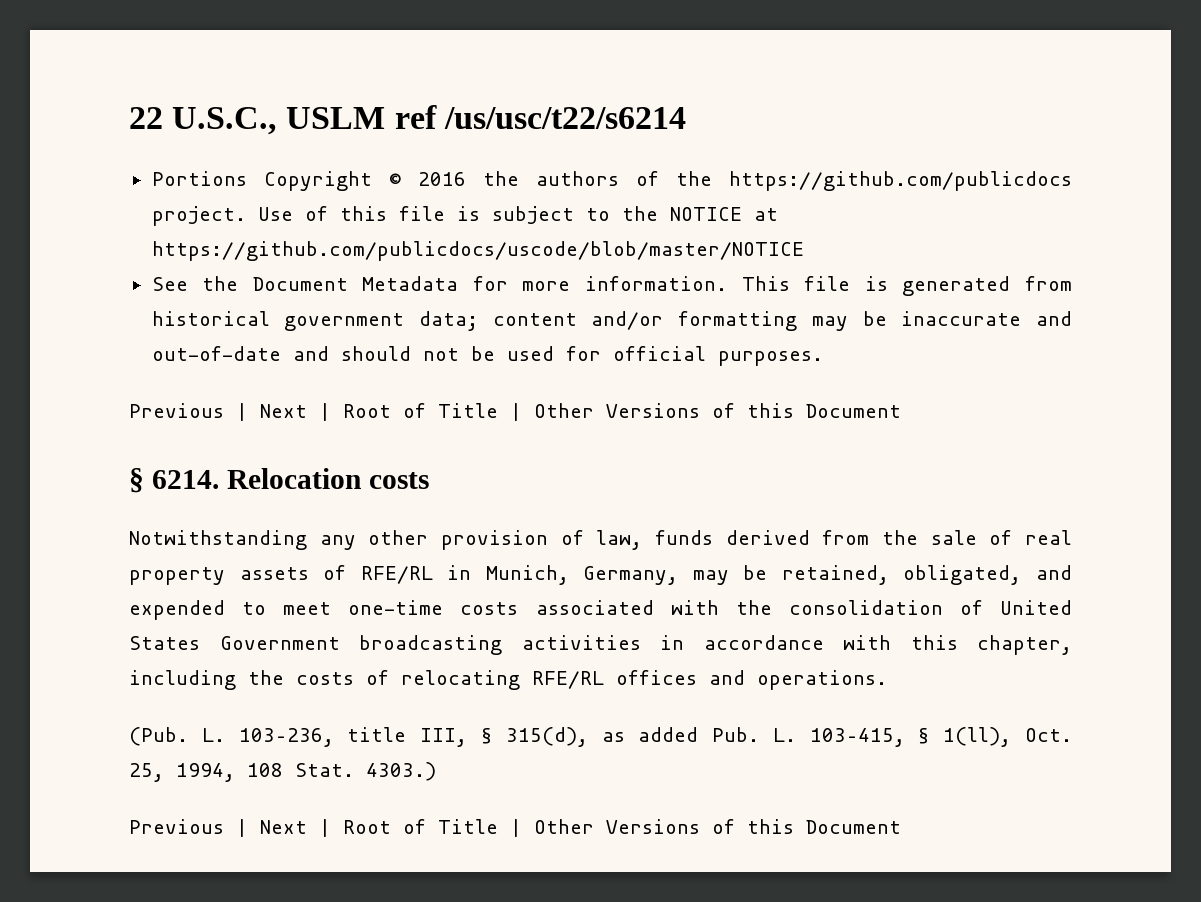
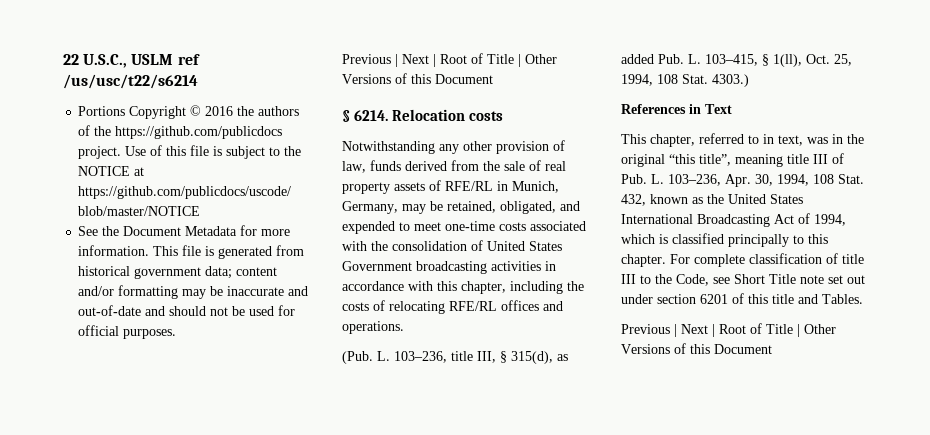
(436, 771) none -> [621,104,732,114] [621,133,864,147] [621,153,844,167] [621,174,864,187] [621,194,803,206] [621,213,846,227] [621,233,828,247] [621,253,864,267] [621,274,865,286] [621,293,863,304] // References in Text // This chapter, referred to in text, was in the original “this title”, meaning title III of Pub. L. 103–236, Apr. 30, 1994, 108 Stat. 432, known as the United States International Broadcasting Act of 1994, which is classified principally to this chapter. For complete classification of title III to the Code, see Short Title note set out under section 6201 of this title and Tables.

